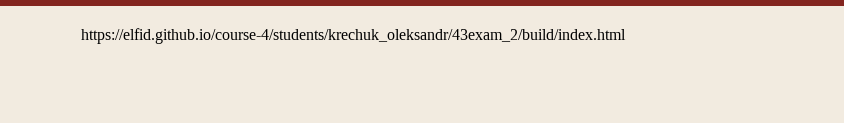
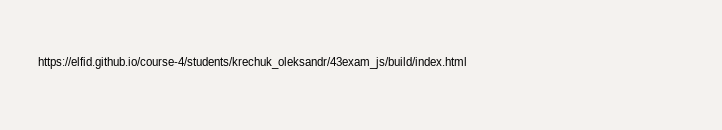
[81,28,626,44] https://elfid.github.io/course-4/students/krechuk_oleksandr/43exam_2/build/index.html -> [38,57,467,69] https://elfid.github.io/course-4/students/krechuk_oleksandr/43exam_js/build/index.html

